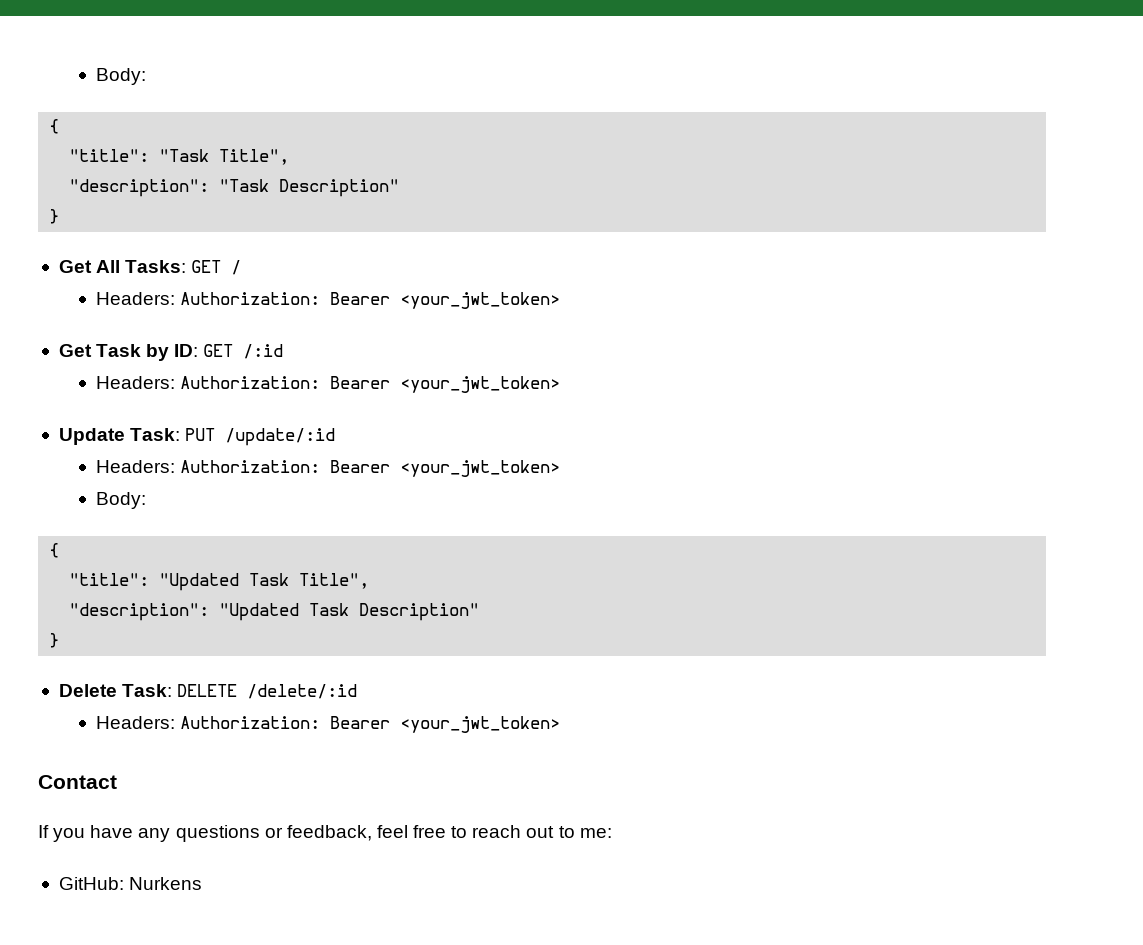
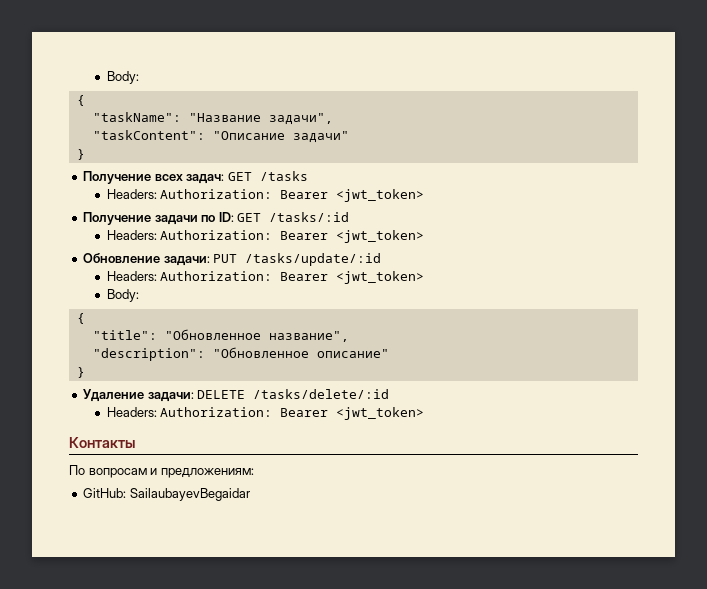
[95,68,146,85] [49,119,60,134] [69,149,290,165] [69,179,400,197] [49,209,60,224] [58,260,242,275] [95,292,560,309] [58,344,170,361] Body: // { // "title": "Task Title", // "description": "Task Description" // } // Get All Tasks: GET / // Headers: Authorization: Bearer <your_jwt_token> // Get Task by -> [106,71,139,84] [76,95,85,106] [92,112,333,125] [92,130,349,143] [76,149,85,160] [83,171,308,184] [106,189,425,202] [83,212,216,225] Body: // { // "taskName": "Название задачи", // "taskContent": "Описание задачи" // } // Получение всех задач: GET /tasks // Headers: Authorization: Bearer <jwt_token> // Получение задачи по
[243,344,284,359] [95,376,560,393] [58,428,336,446] [95,460,560,477] [95,492,146,509] [49,543,60,558] [69,573,370,591] [69,603,480,621] [49,633,60,648] [58,684,358,699] [95,716,560,733] [38,775,117,789] [38,825,612,842] /:id // Headers: Authorization: Bearer <your_jwt_token> // Update Task: PUT /update/:id // Headers: Authorization: Bearer <your_jwt_token> // Body: // { // "title": "Updated Task Title", // "description": "Updated Task Description" // } // Delete Task: DELETE /delete/:id // Headers: Authorization: Bearer <your_jwt_token> // Contact // If you have any questions or feedback, feel free to reach out to me: -> [269,212,350,222] [106,230,425,243] [83,253,382,266] [106,271,425,284] [106,289,139,302] [76,313,85,324] [92,329,349,342] [92,347,389,361] [76,367,85,378] [83,389,390,402] [106,407,425,420] [69,437,135,448] [69,465,254,478] /tasks/:id // Headers: Authorization: Bearer <jwt_token> // Обновление задачи: PUT /tasks/update/:id // Headers: Authorization: Bearer <jwt_token> // Body: // { // "title": "Обновленное название", // "description": "Обновленное описание" // } // Удаление задачи: DELETE /tasks/delete/:id // Headers: Authorization: Bearer <jwt_token> // Контакты // По вопросам и предложениям:
[129,877,203,890] Nurkens -> [129,488,250,501] SailaubayevBegaidar

